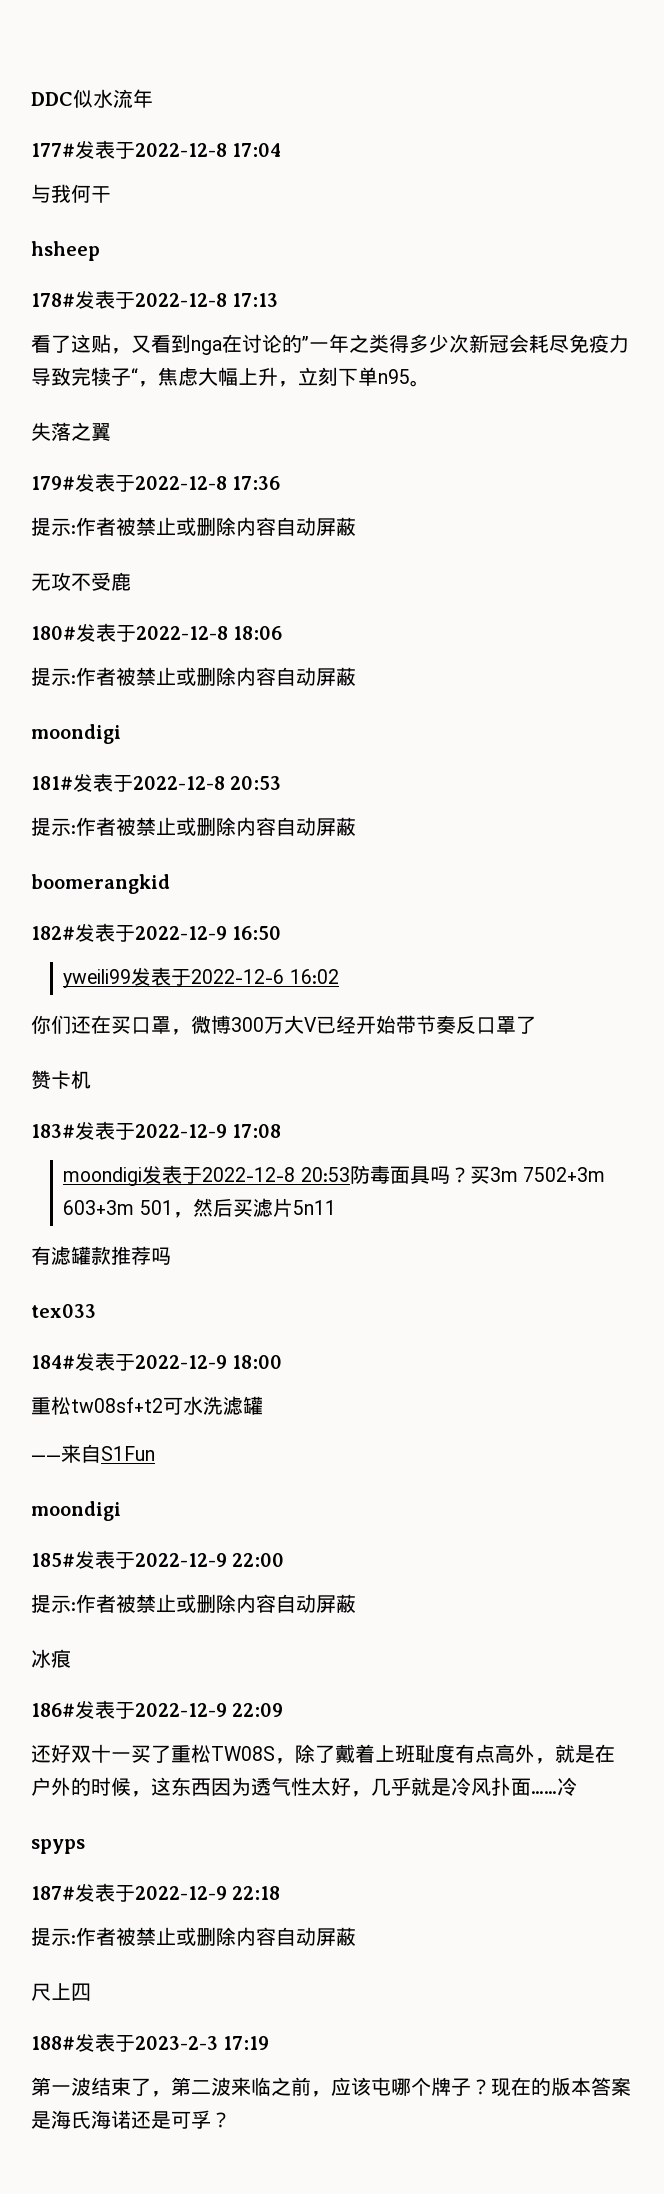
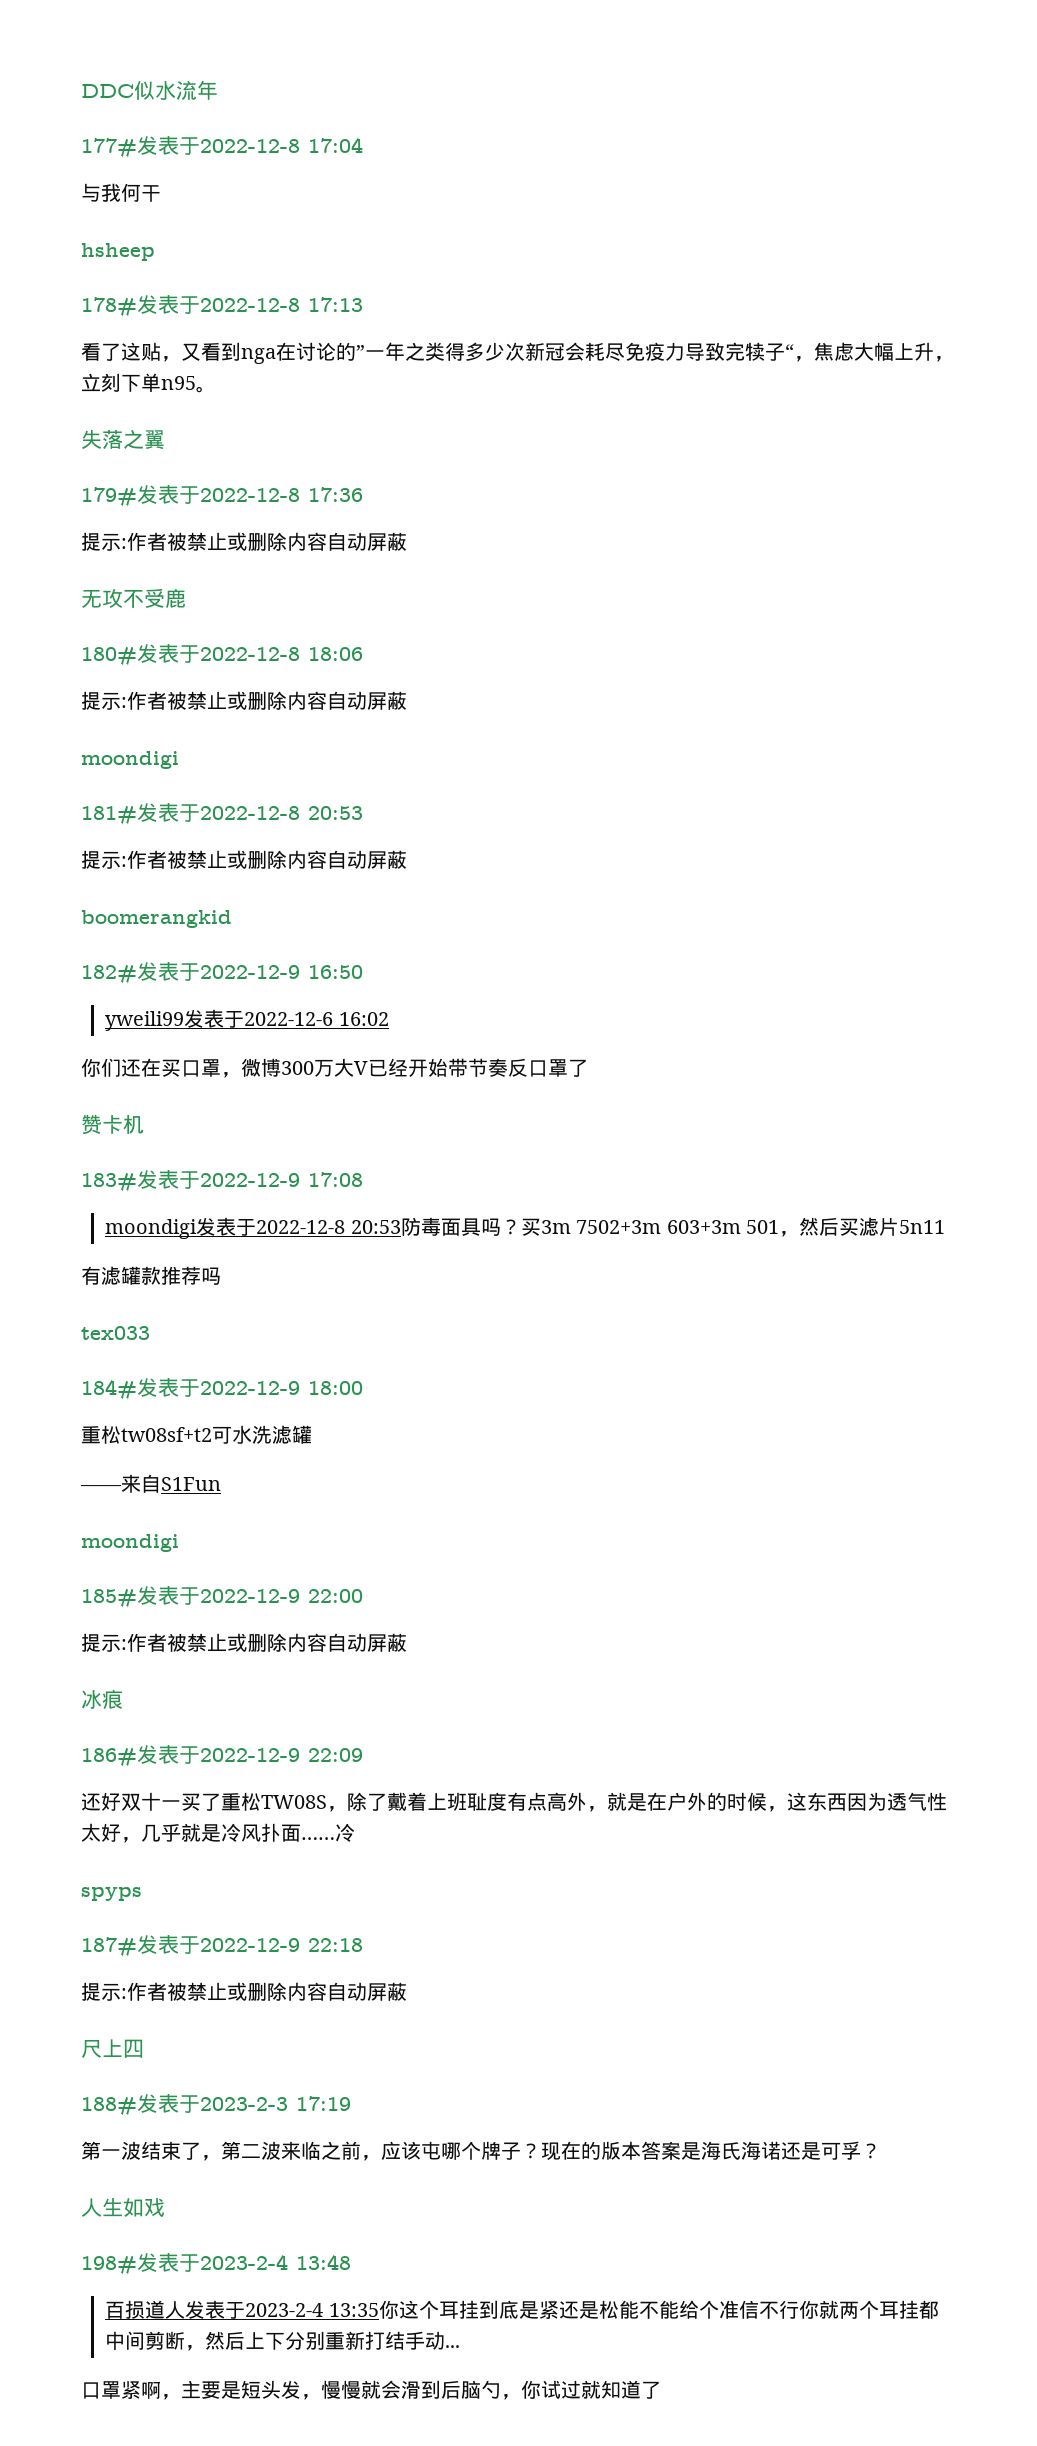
(231, 2120) none -> [81,2198,165,2217] [81,2253,351,2275] [105,2300,939,2319] [105,2331,461,2351] [81,2380,661,2400] // 人生如戏 // 198#发表于2023-2-4 13:48 // 百损道人发表于2023-2-4 13:35你这个耳挂到底是紧还是松能不能给个准信不行你就两个耳挂都中间剪断，然后上下分别重新打结手动... // 口罩紧啊，主要是短头发，慢慢就会滑到后脑勺，你试过就知道了

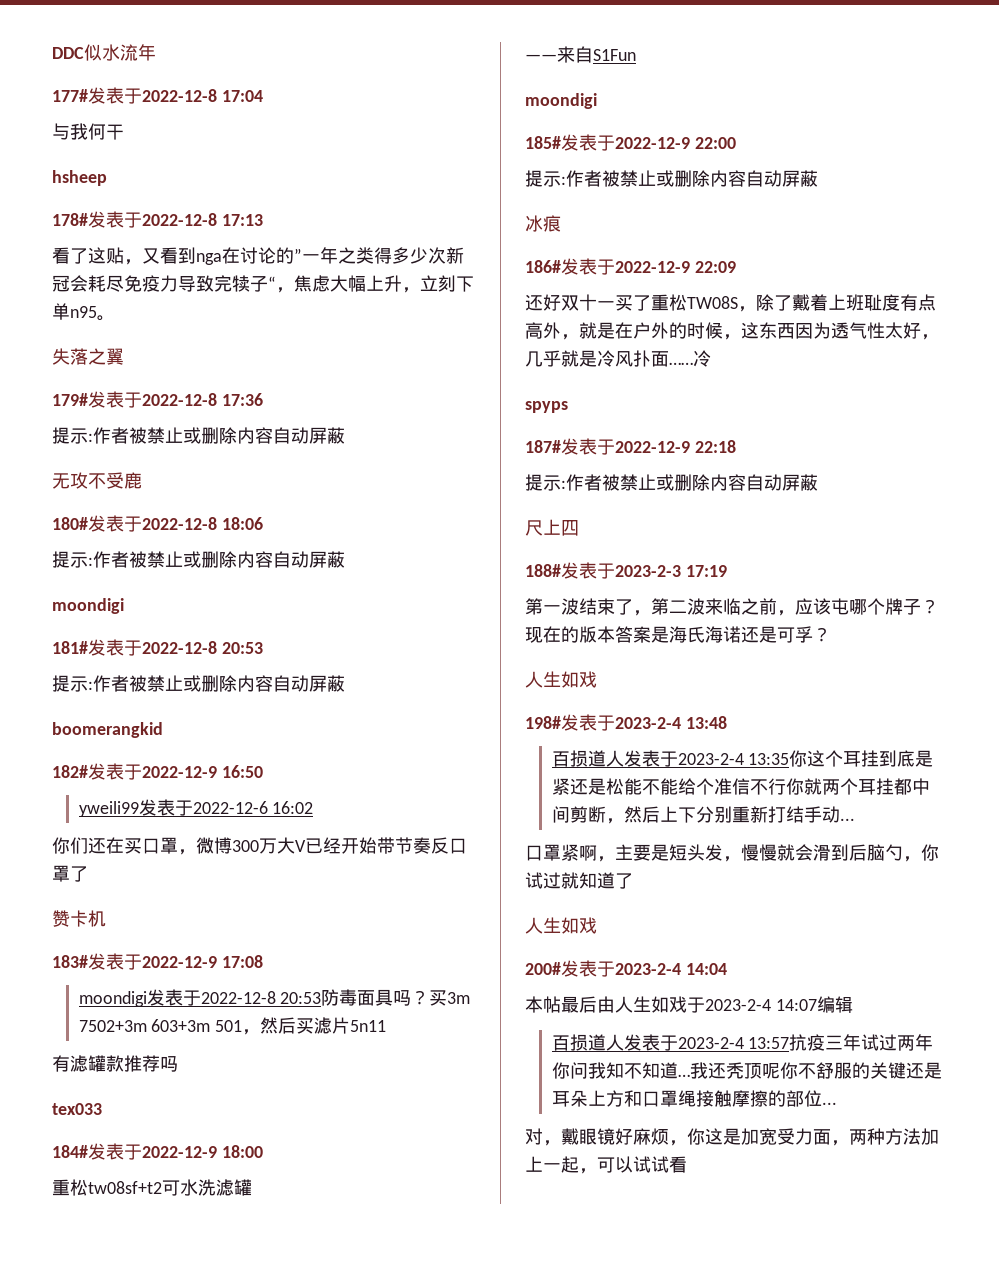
(661, 2390) none -> [525,917,597,934] [525,960,727,977] [525,996,853,1013] [551,1034,934,1051] [551,1062,942,1079] [551,1090,837,1107] [525,1128,939,1146] [525,1156,687,1174] // 人生如戏 // 200#发表于2023-2-4 14:04 // 本帖最后由人生如戏于2023-2-4 14:07编辑 // 百损道人发表于2023-2-4 13:57抗疫三年试过两年你问我知不知道…我还秃顶呢你不舒服的关键还是耳朵上方和口罩绳接触摩擦的部位... // 对，戴眼镜好麻烦，你这是加宽受力面，两种方法加上一起，可以试试看

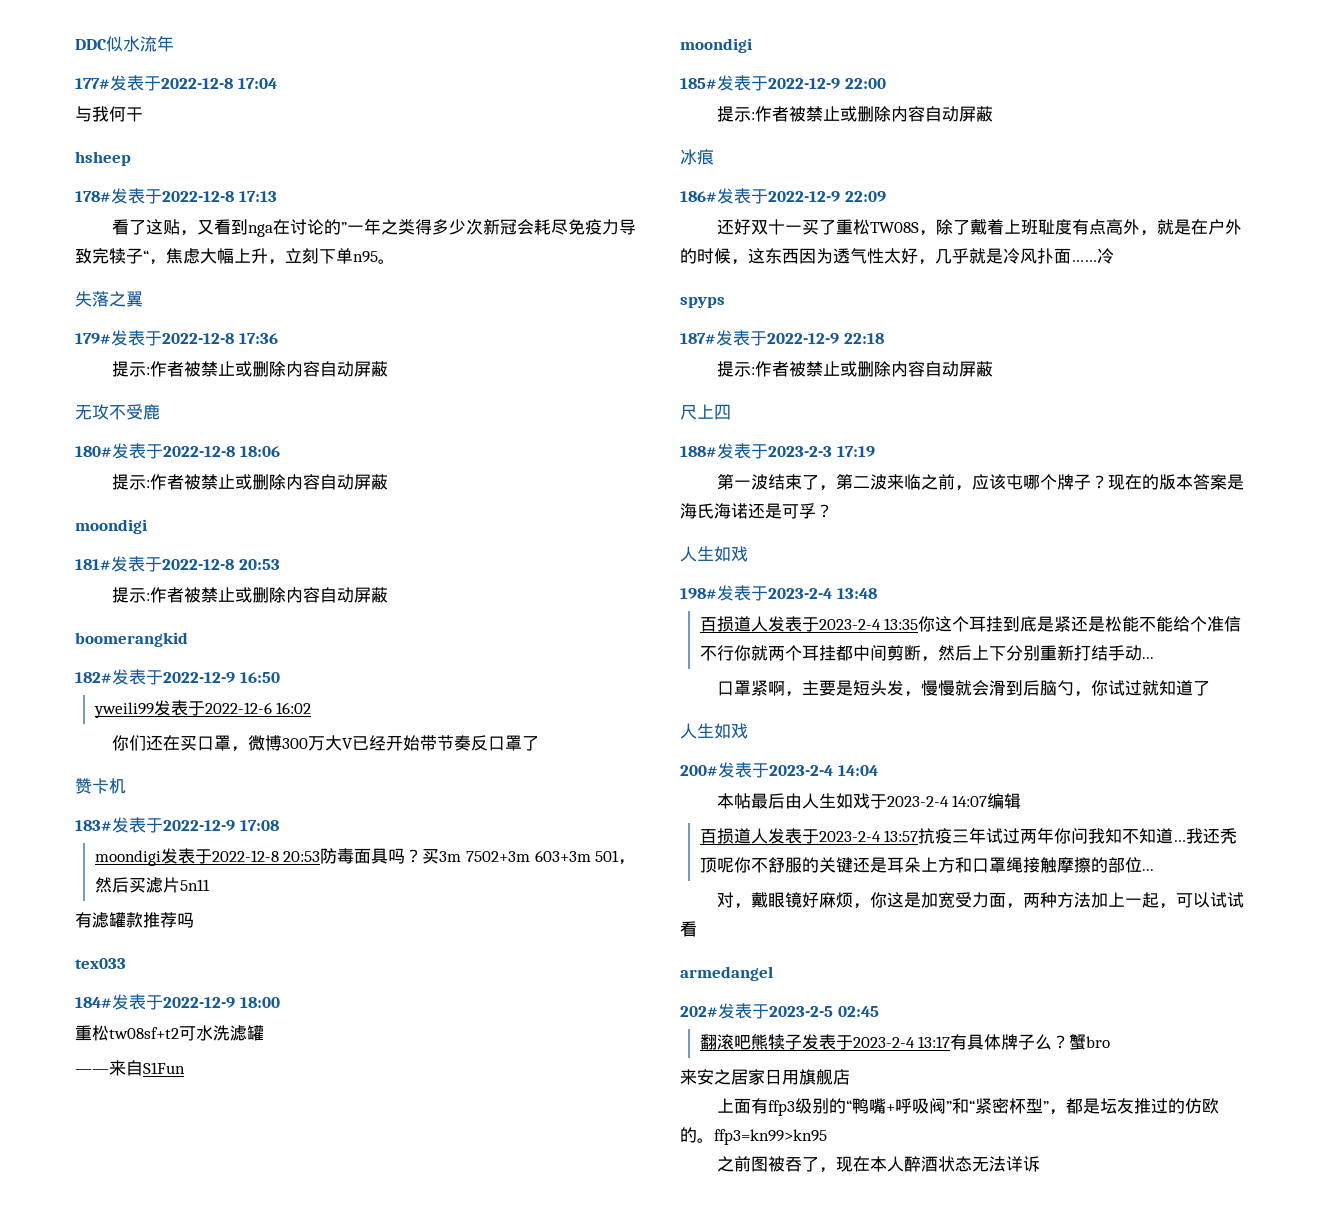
(687, 1164) none -> [680,966,773,981] [680,1003,879,1019] [699,1034,1111,1050] [680,1069,850,1085] [716,1098,1219,1116] [680,1127,827,1145] [716,1156,1040,1173] // armedangel // 202#发表于2023-2-5 02:45 // 翻滚吧熊犊子发表于2023-2-4 13:17有具体牌子么？蟹bro // 来安之居家日用旗舰店 // 上面有ffp3级别的“鸭嘴+呼吸阀”和“紧密杯型”，都是坛友推过的仿欧的。ffp3=kn99>kn95 // 之前图被吞了，现在本人醉酒状态无法详诉

